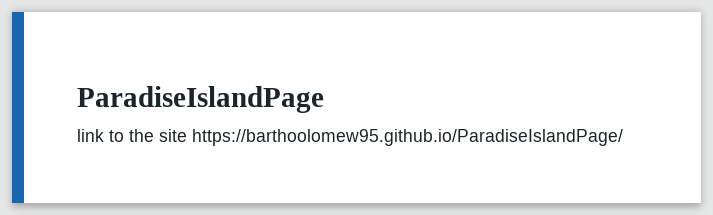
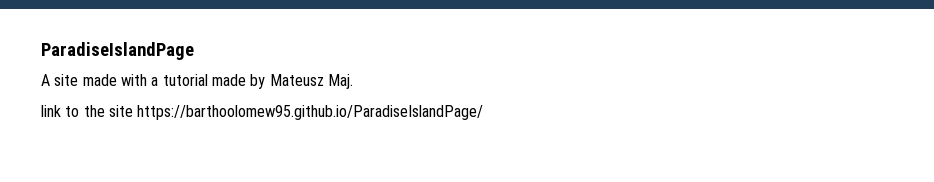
(324, 99) none -> [41,74,353,89] // A site made with a tutorial made by Mateusz Maj.

